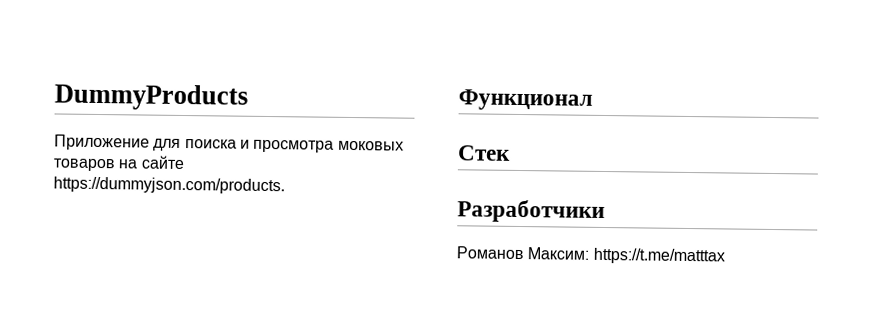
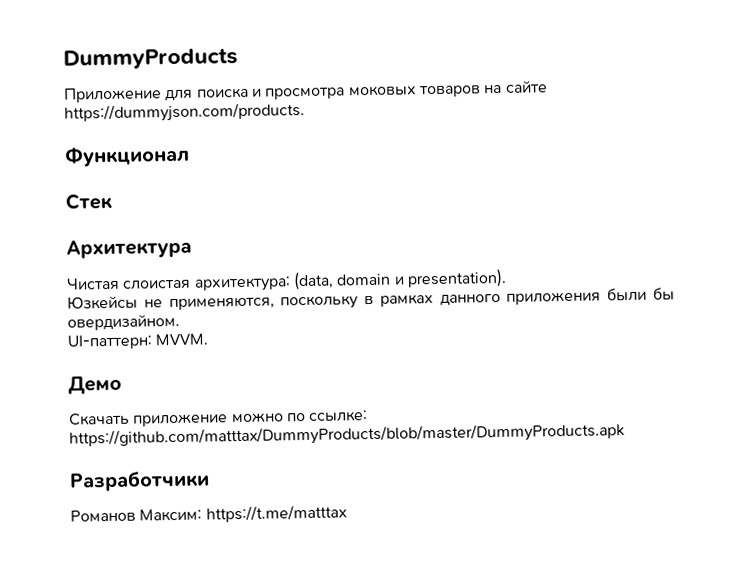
(511, 153) none -> [66,238,192,259] [66,268,507,292] [67,287,675,311] [67,313,180,331] [67,333,209,350] [68,375,122,395] [69,410,369,427] [69,422,625,448] // Архитектура // Чистая слоистая архитектура: (data, domain и presentation). // Юзкейсы не применяются, поскольку в рамках данного приложения были бы овердизайном. // UI-паттерн: MVVM. // Демо // Скачать приложение можно по ссылке: https://github.com/matttax/DummyProducts/blob/master/DummyProducts.apk

